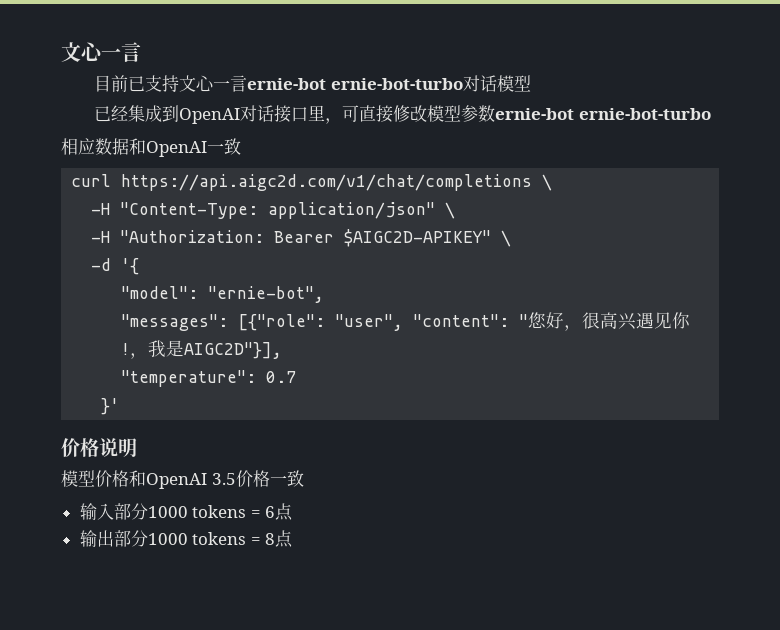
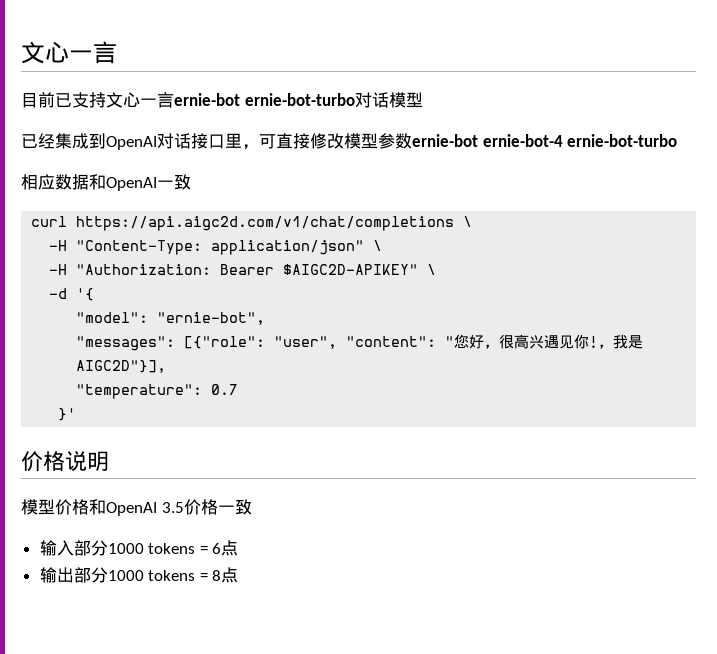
(575, 114) none -> [482,134,563,147] ernie-bot-4

